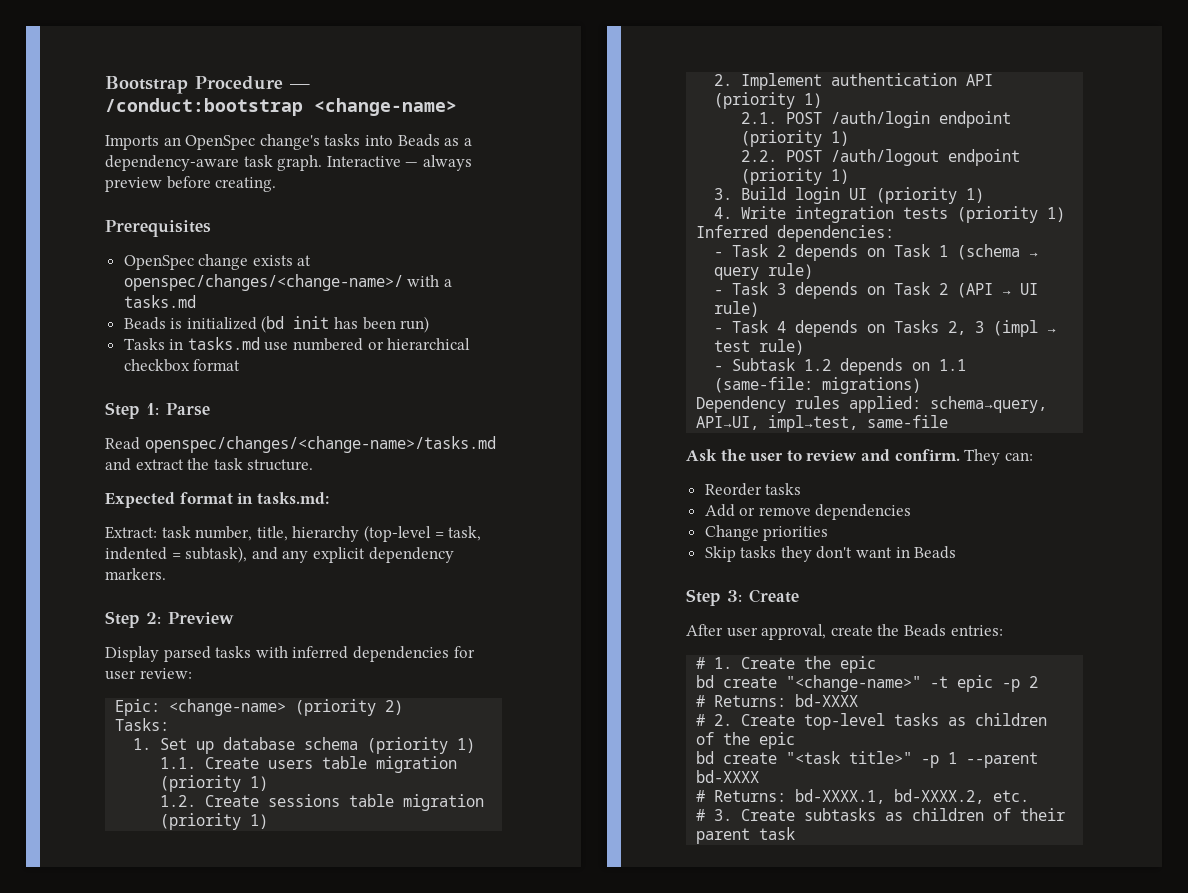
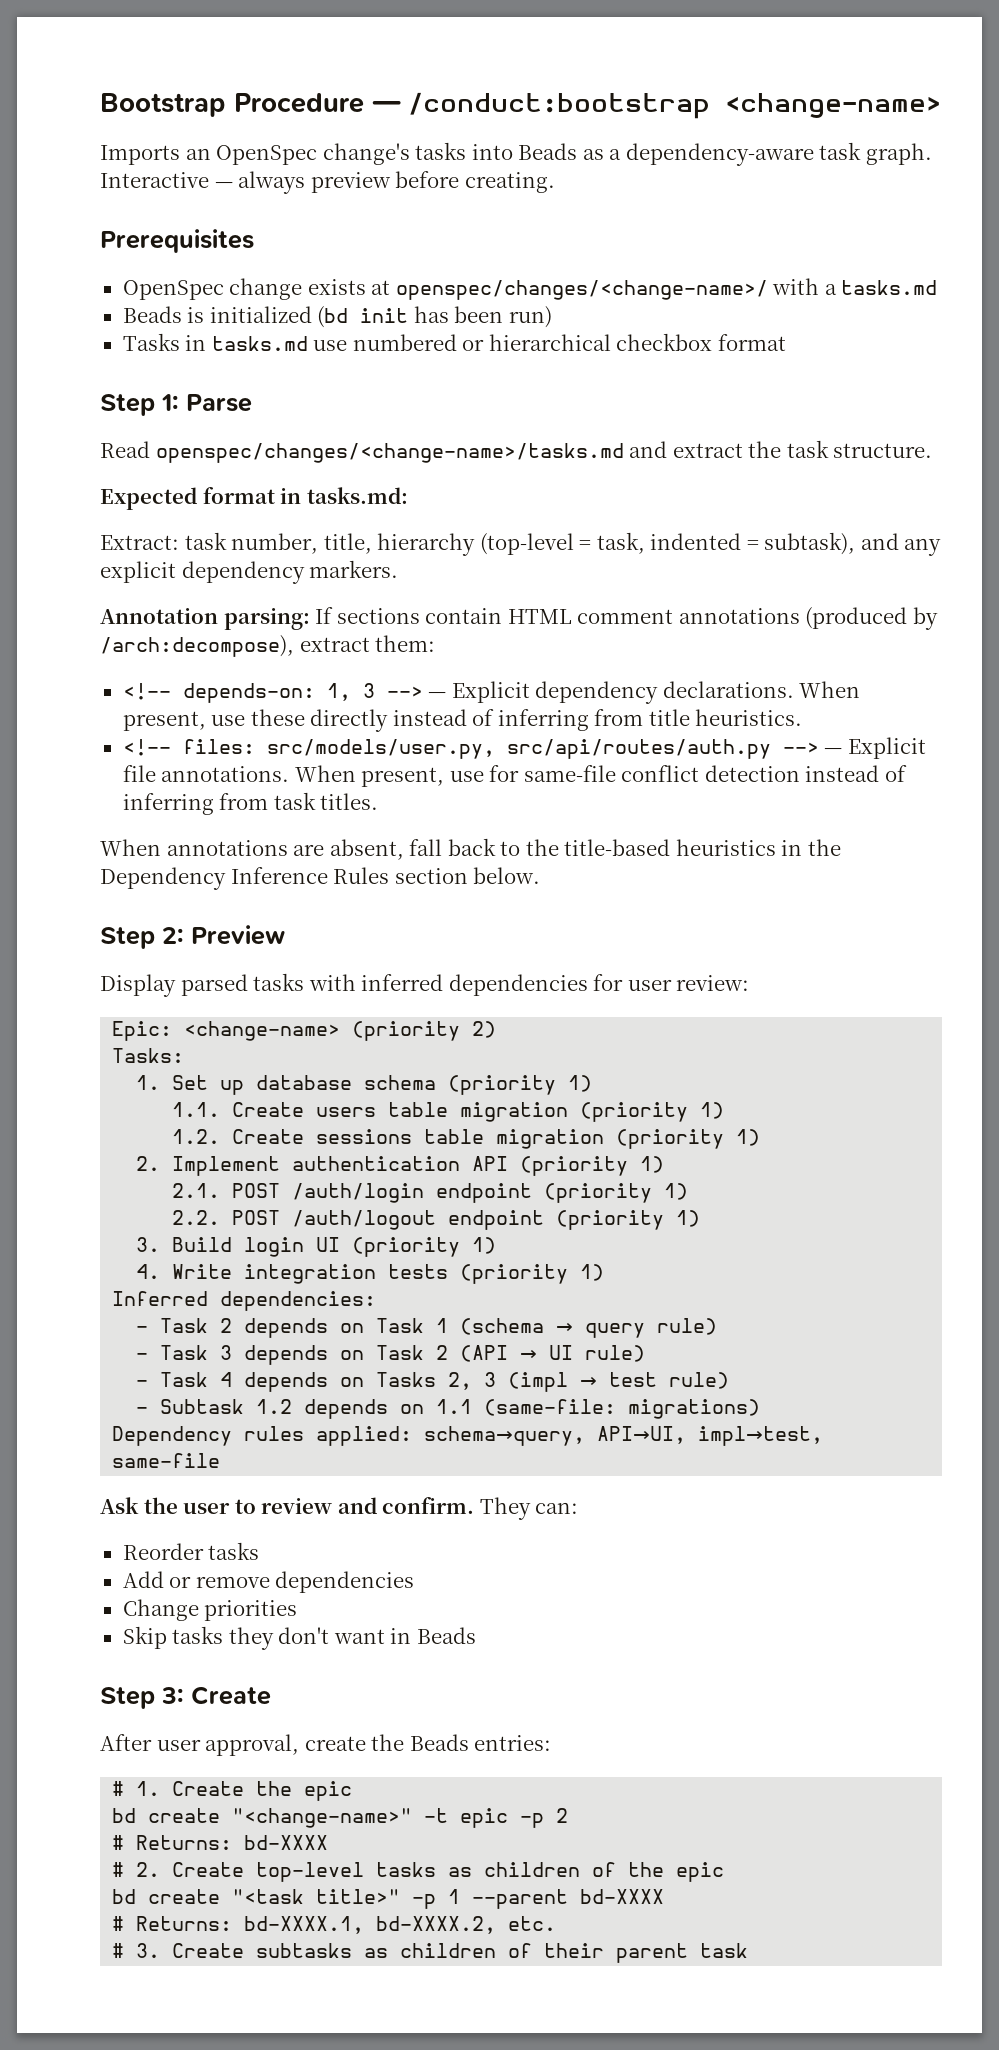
(166, 574) none -> [100,607,938,630] [100,635,436,657] [122,681,861,704] [122,709,803,732] [122,737,926,759] [122,765,907,787] [122,792,379,815] [100,838,841,860] [100,867,541,890] // Annotation parsing: If sections contain HTML comment annotations (produced by /arch:decompose), extract them: // <!-- depends-on: 1, 3 --> — Explicit dependency declarations. When present, use these directly instead of inferring from title heuristics. // <!-- files: src/models/user.py, src/api/routes/auth.py --> — Explicit file annotations. When present, use for same-file conflict detection instead of inferring from task titles. // When annotations are absent, fall back to the title-based heuristics in the Dependency Inference Rules section below.

